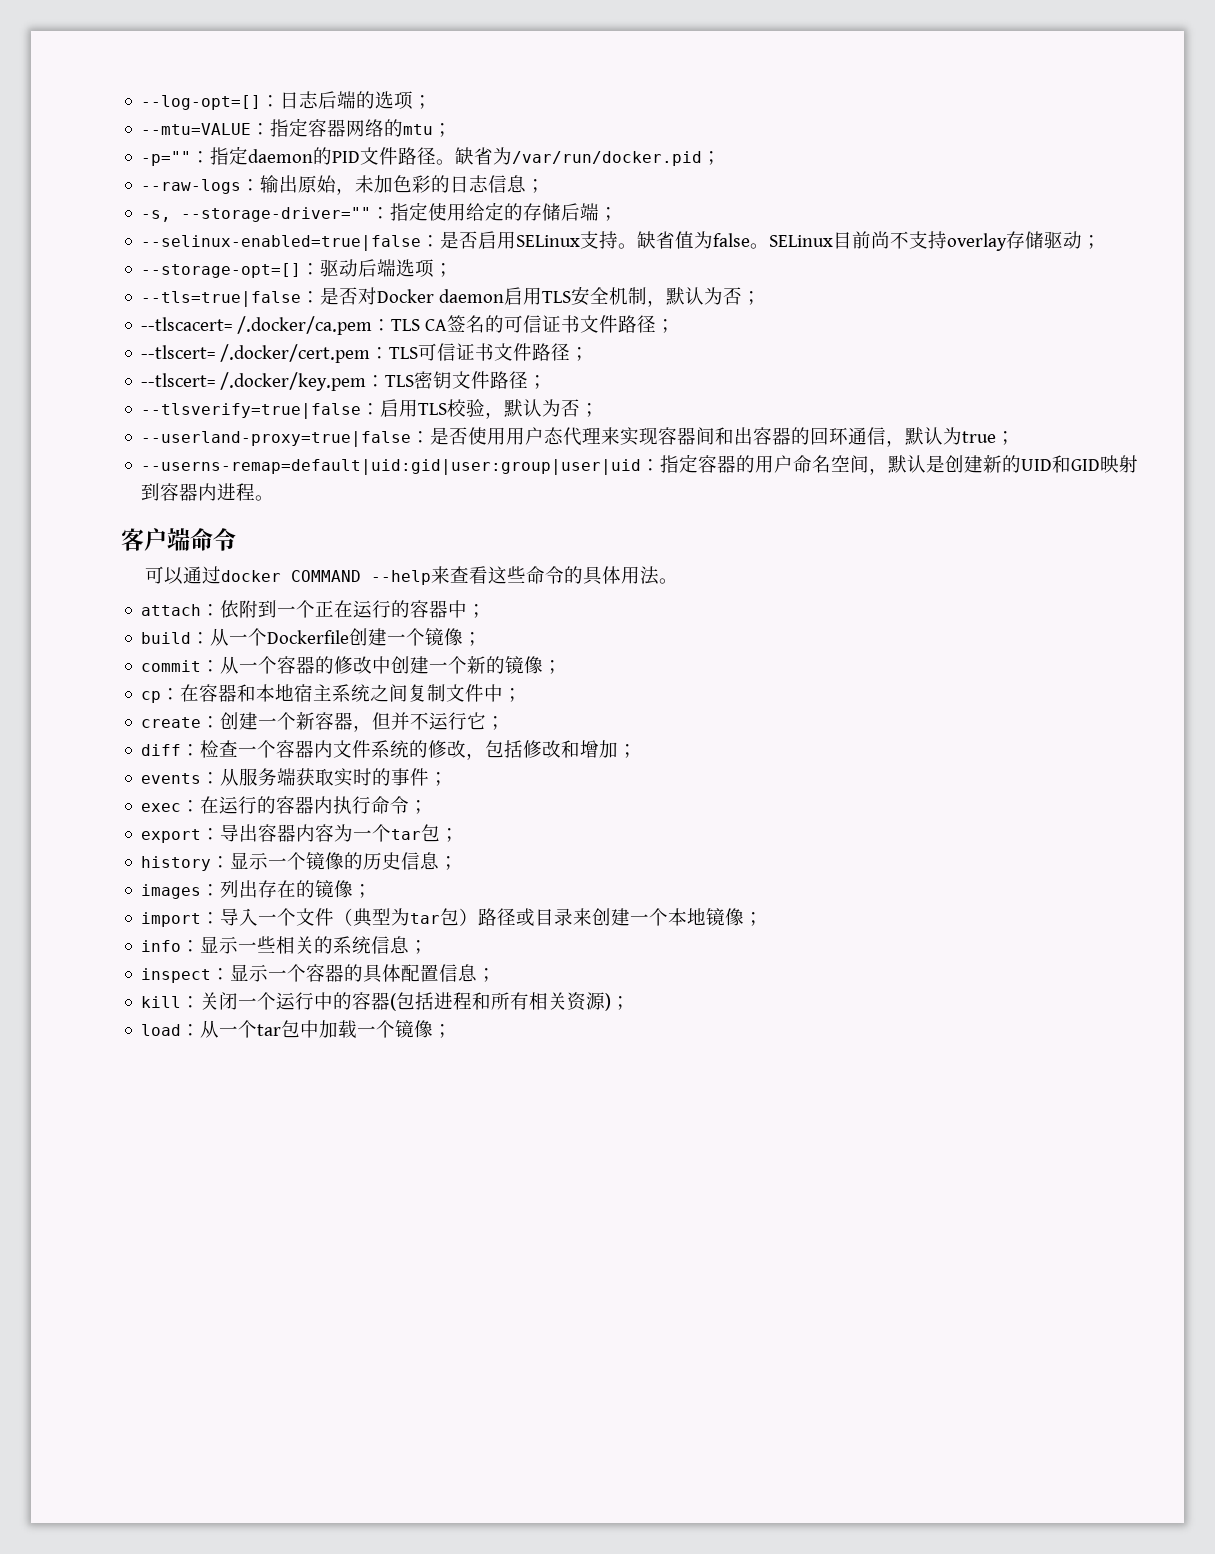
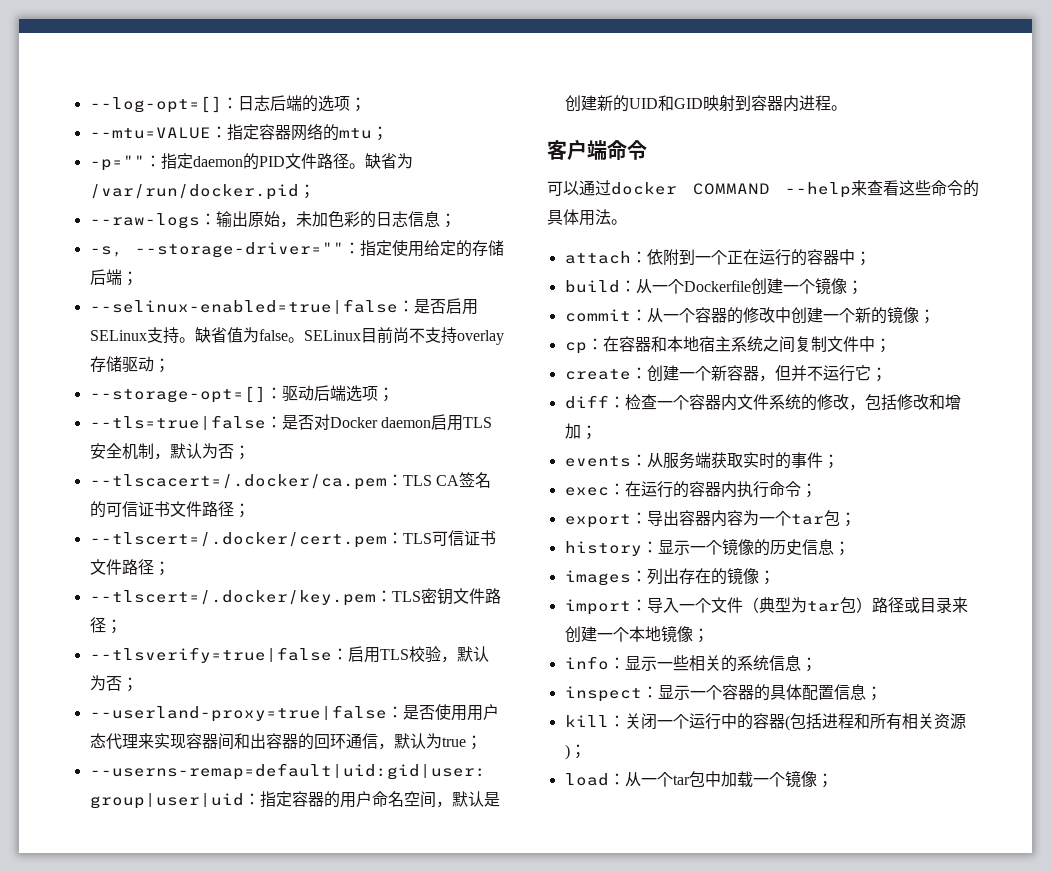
[141,316,373,335] --tlscacert= /.docker/ca.pem -> [89,474,387,490] --tlscacert=/.docker/ca.pem
[141,344,371,363] --tlscert= /.docker/cert.pem -> [89,532,387,548] --tlscert=/.docker/cert.pem
[141,372,367,391] --tlscert= /.docker/key.pem -> [89,590,376,606] --tlscert=/.docker/key.pem

